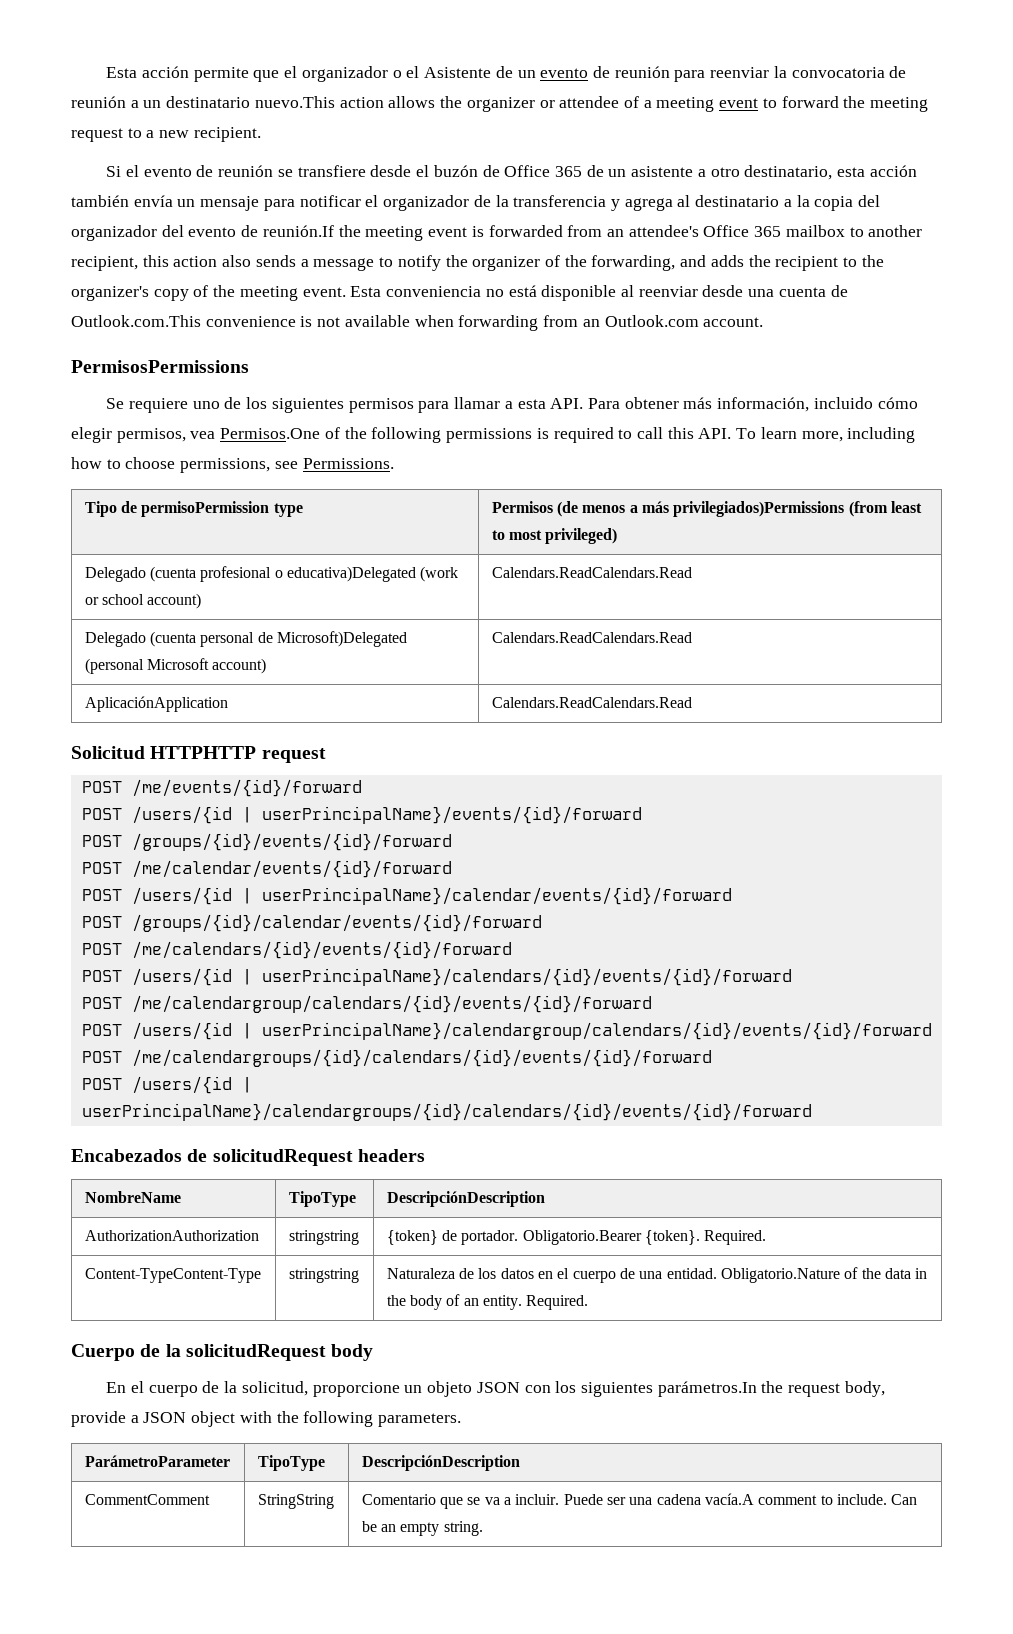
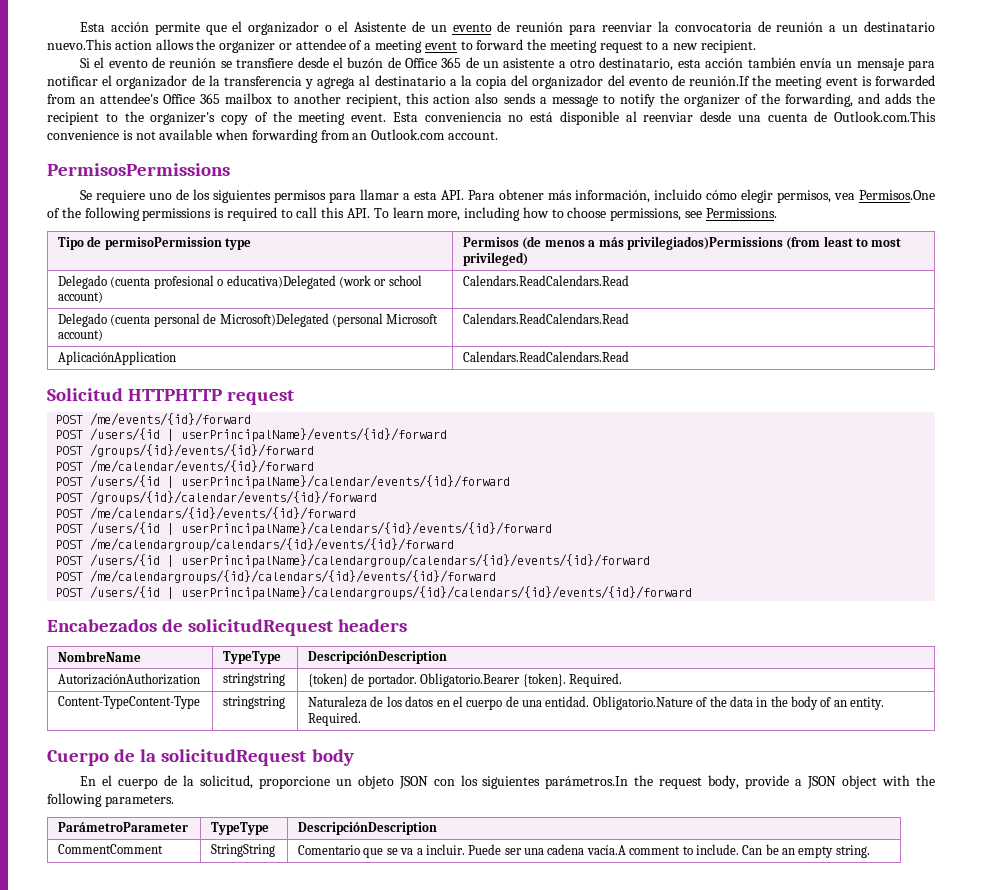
[288,1191,356,1207] [386,1191,545,1207] [84,1230,259,1241] TipoType | DescripciónDescription // AuthorizationAuthorization -> [223,651,282,664] [308,651,448,664] [58,673,201,685] TypeType | DescripciónDescription // AutorizaciónAuthorization
[257,1455,325,1471] TipoType -> [211,822,270,835] TypeType

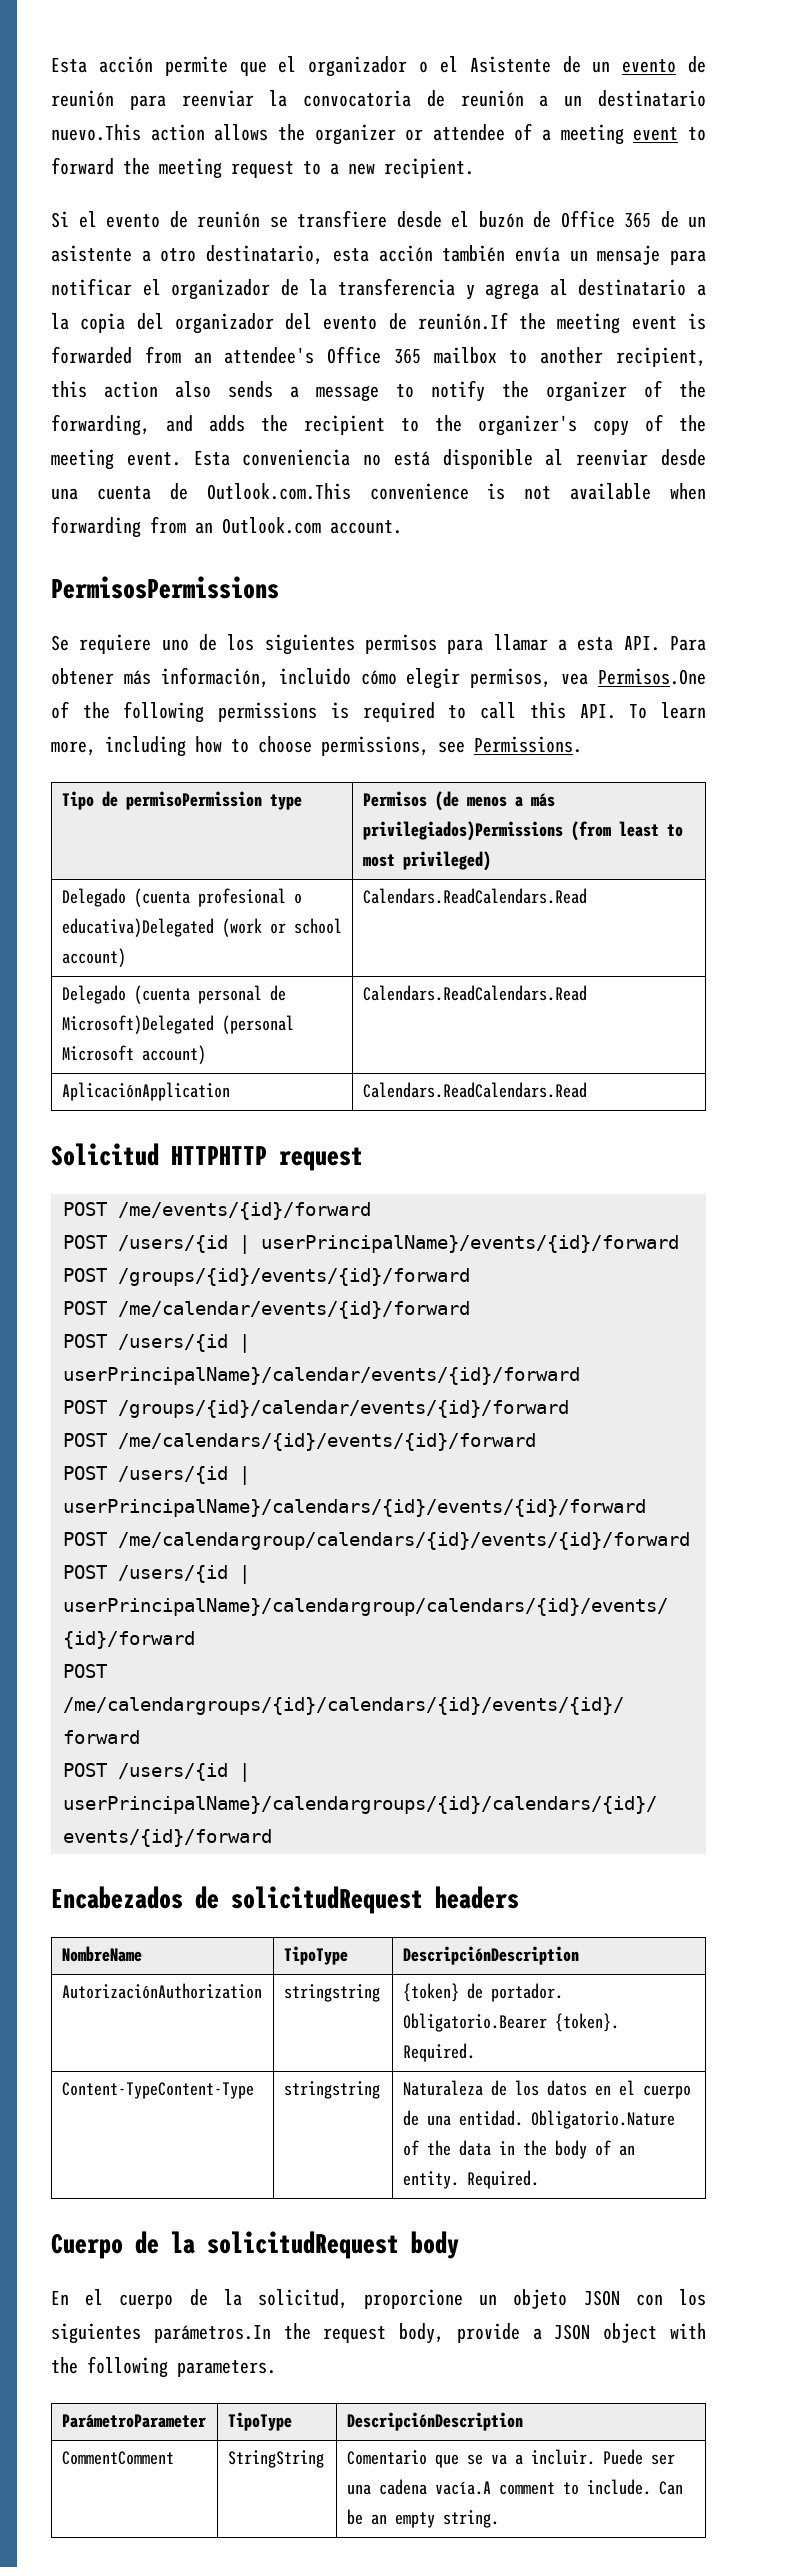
[223,651,282,664] TypeType -> [283,1946,348,1965] TipoType
[211,822,270,835] TypeType -> [227,2412,292,2431] TipoType

